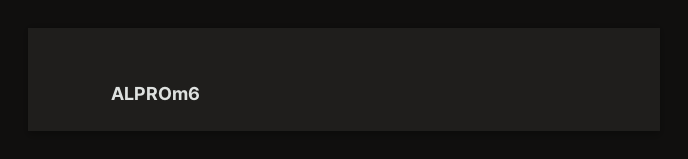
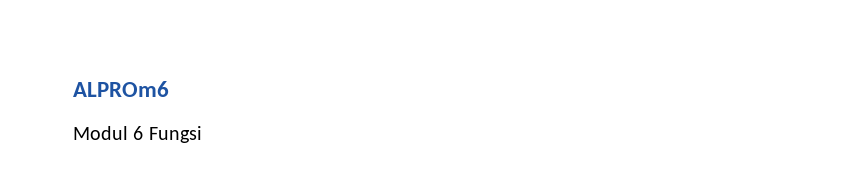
(200, 93) none -> [73,126,202,143] // Modul 6 Fungsi

